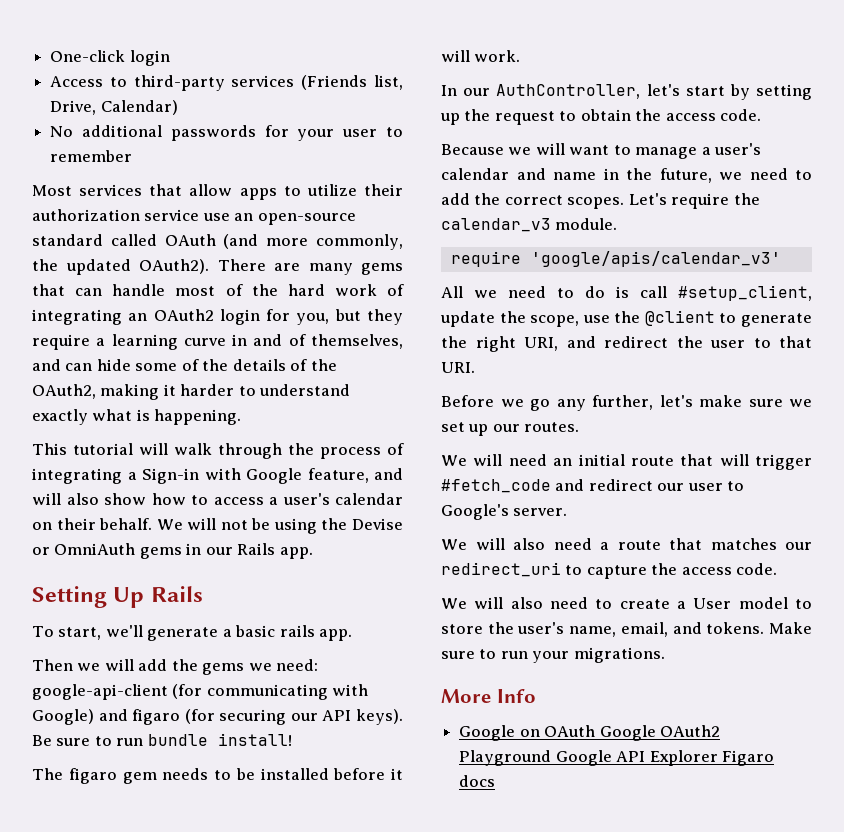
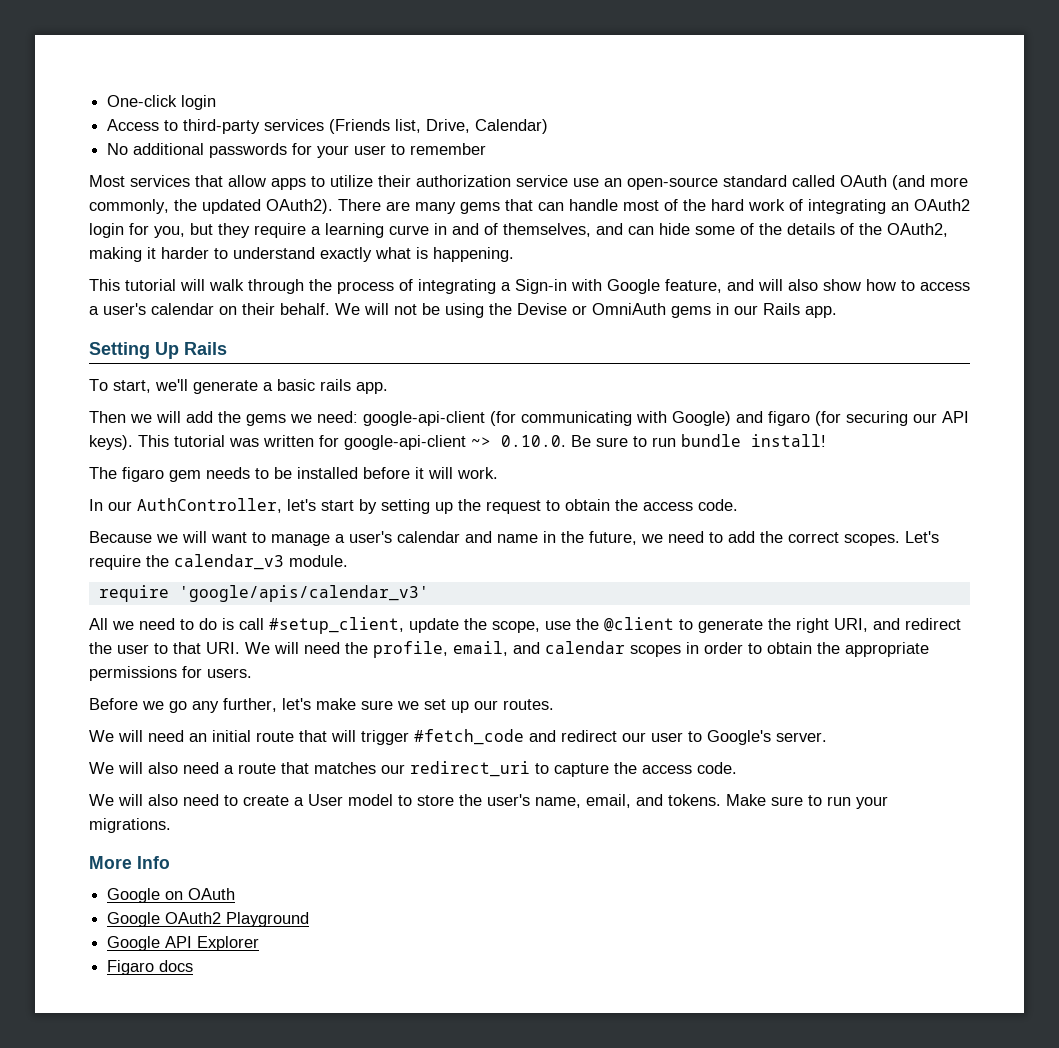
(403, 717) none -> [138,435,566,450] This tutorial was written for google-api-client ~> 0.10.0.
(475, 367) none -> [245,641,929,658] [89,666,252,681] We will need the profile, email, and calendar scopes in order to obtain the appropriate permissions for users.
(596, 731) none -> (236, 894) //
(552, 758) none -> (310, 919) //
(718, 758) none -> (260, 943) //

